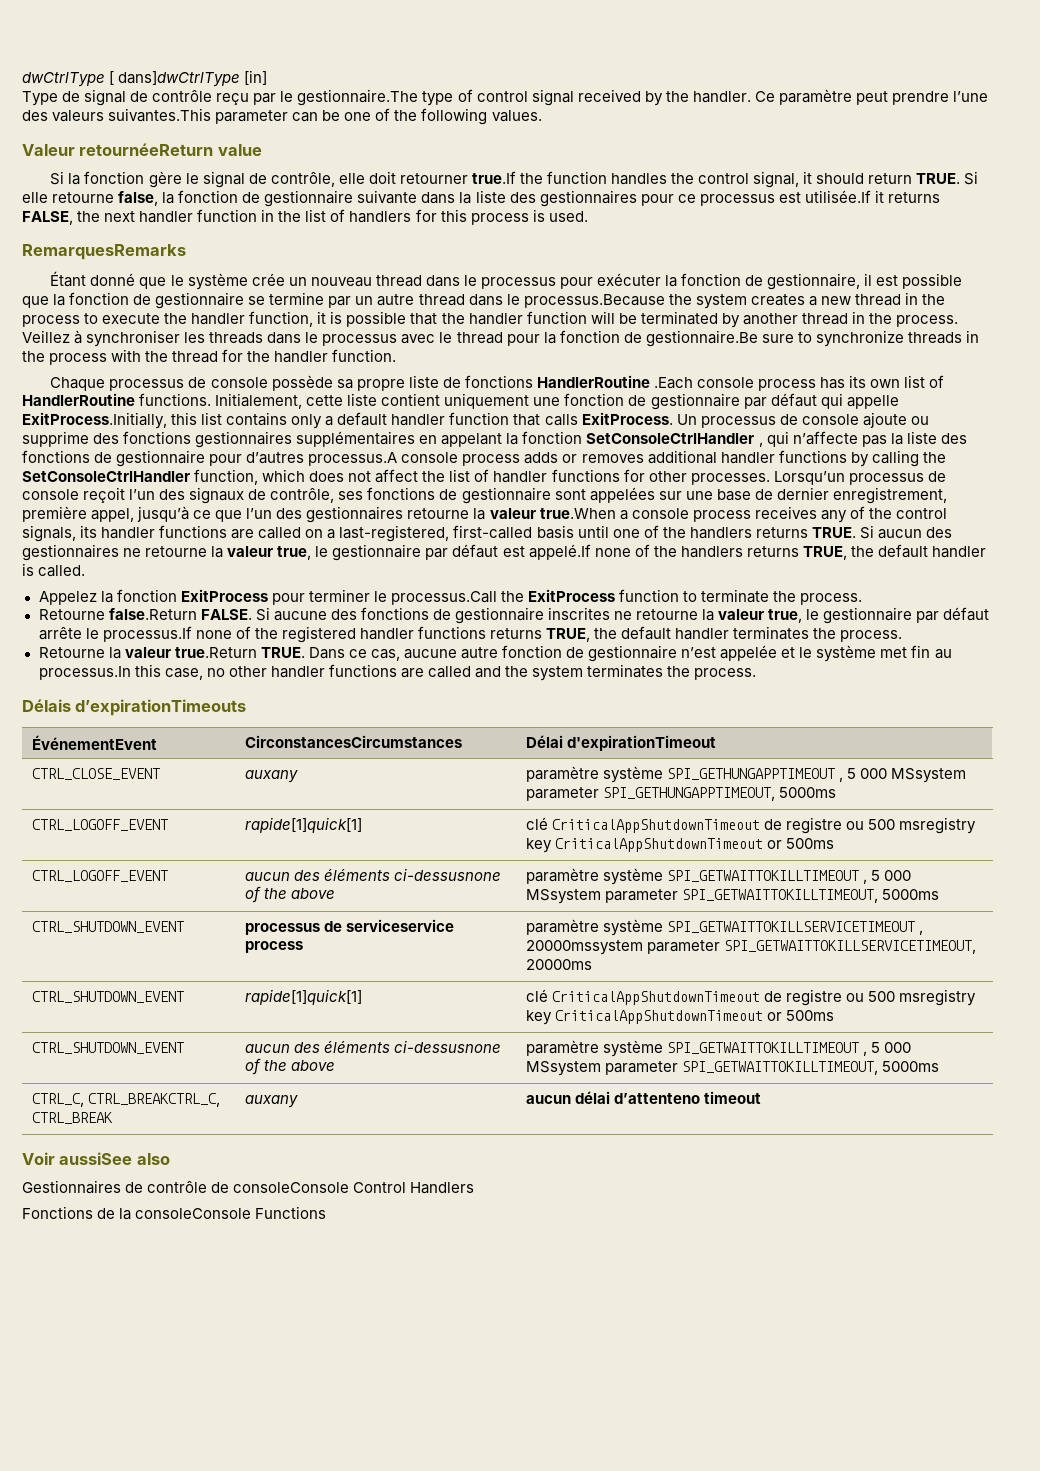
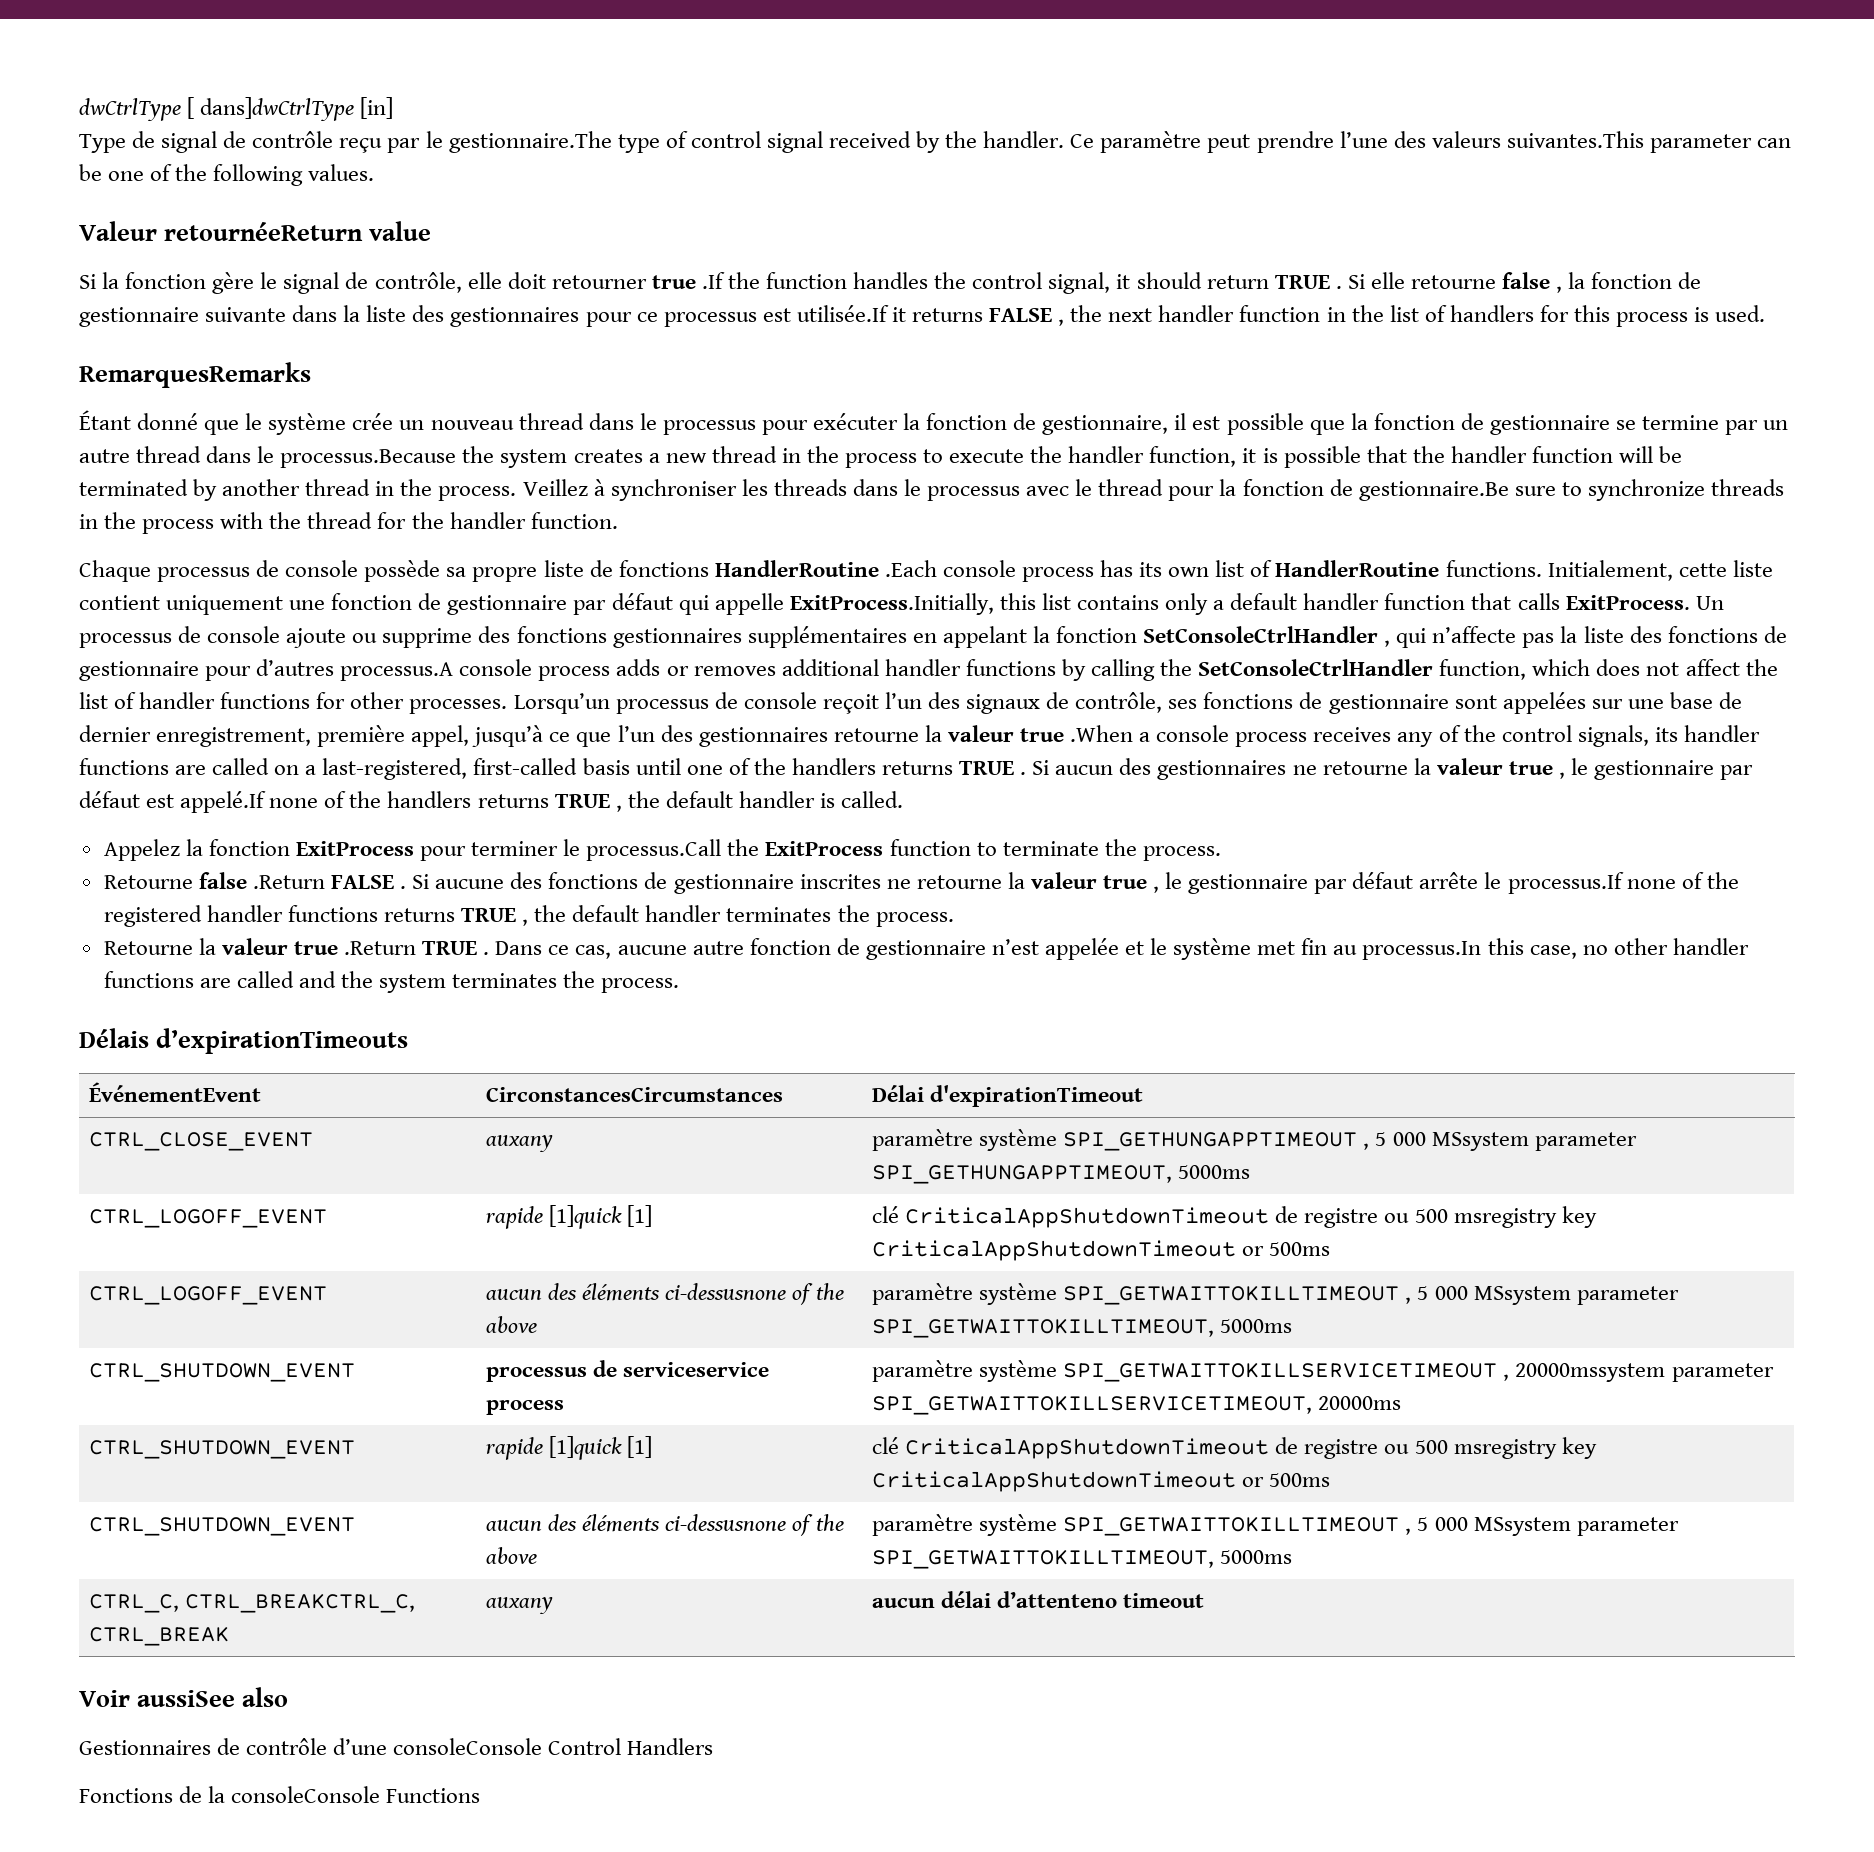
[471,171,516,184] true.If -> [651,272,725,289] true .If
[916,173,961,184] TRUE. -> [1274,275,1342,289] TRUE .
[118,191,159,206] false, -> [1502,272,1563,293] false ,
[22,211,73,225] FALSE, -> [989,308,1065,326] FALSE ,
[539,508,616,519] true.When -> [1019,725,1134,742] true .When
[811,527,856,538] TRUE. -> [959,761,1027,775] TRUE .
[277,546,312,560] true, -> [1508,761,1565,779] true ,
[802,546,847,560] TRUE, -> [554,794,622,812] TRUE ,
[108,608,252,620] false.Return FALSE. -> [198,872,407,889] false .Return FALSE .
[768,609,803,623] true, -> [1102,875,1160,893] true ,
[546,628,590,642] TRUE, -> [461,908,529,926] TRUE ,
[174,647,305,658] true.Return TRUE. -> [293,941,490,955] true .Return TRUE .
[244,817,362,833] rapide[1]quick[1] -> [486,1205,653,1229] rapide [1]quick [1]
[244,989,362,1005] rapide[1]quick[1] -> [486,1436,653,1460] rapide [1]quick [1]
[211,1182,230,1193] de -> [333,1738,388,1755] d’une

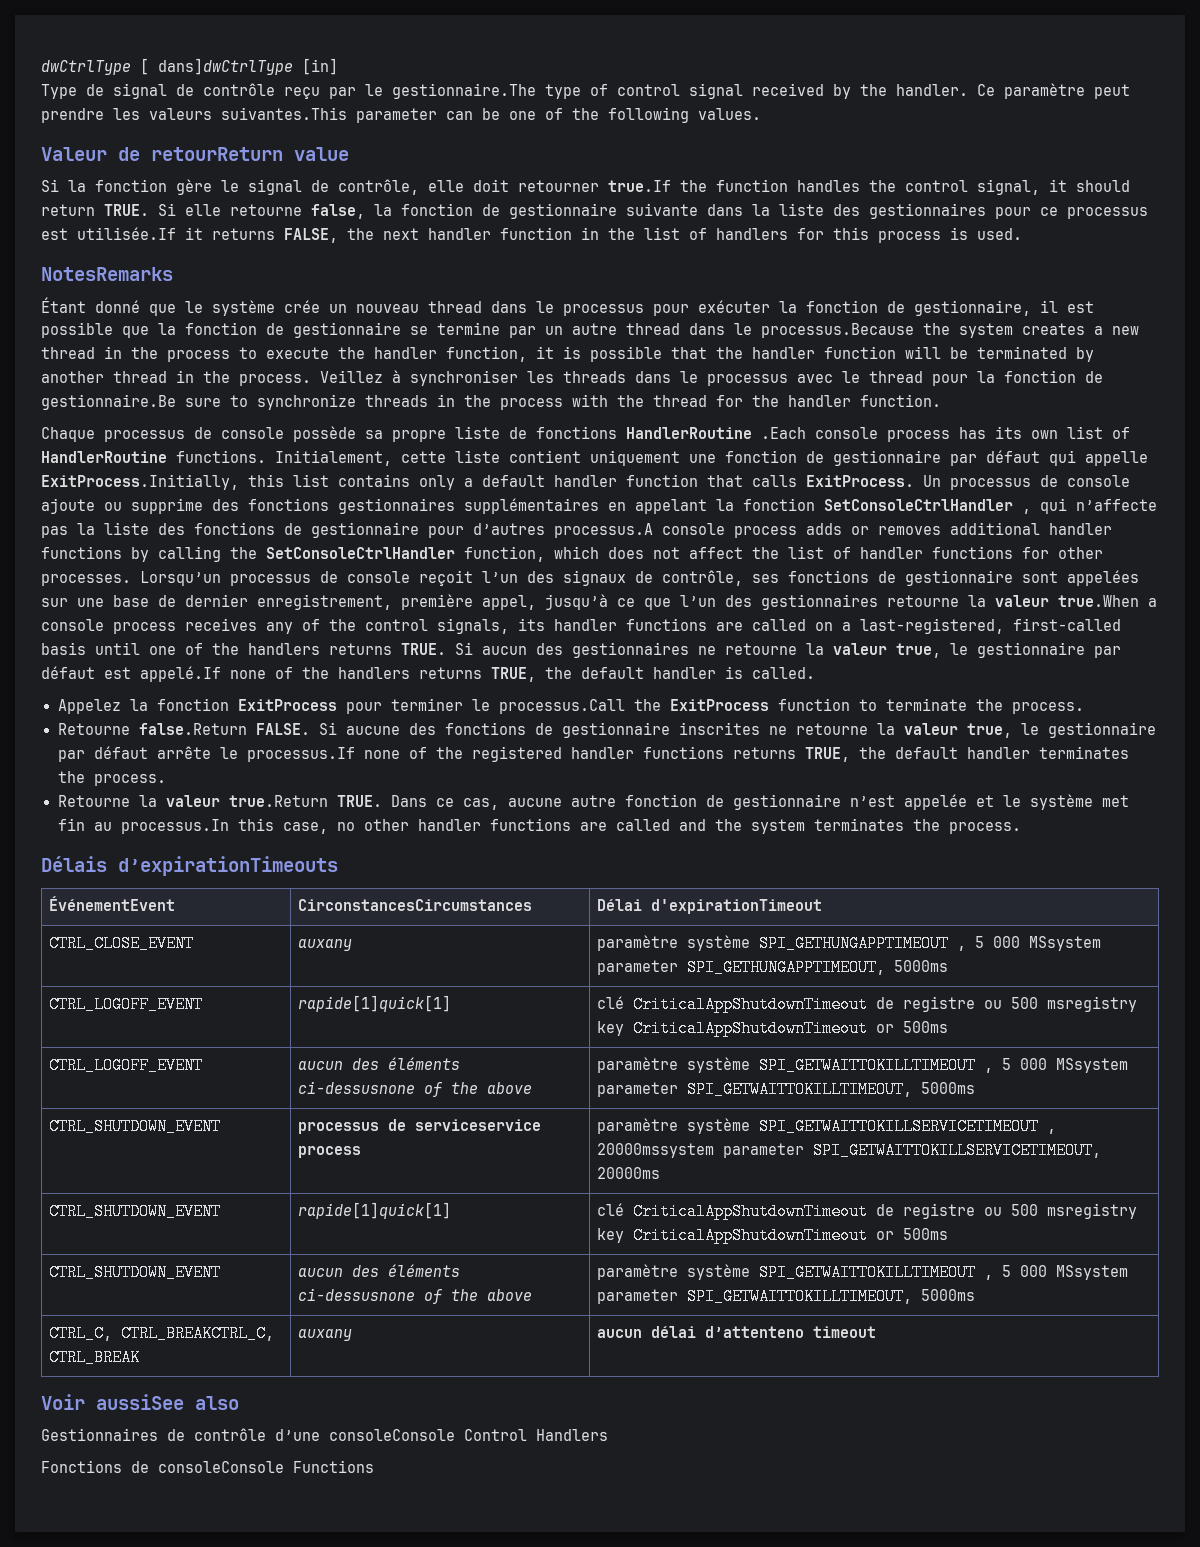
[1339,131,1426,148] l’une des -> [113,108,140,120] les
[164,222,364,241] retournéeReturn -> [118,147,283,161] de retourReturn
[651,272,725,289] true .If -> [608,180,671,192] true.If
[1274,275,1342,289] TRUE . -> [104,204,149,216] TRUE.
[1502,272,1563,293] false , -> [311,204,365,219] false,
[989,308,1065,326] FALSE , -> [284,228,338,243] FALSE,
[79,362,311,388] RemarquesRemarks -> [41,267,173,281] NotesRemarks
[1019,725,1134,742] true .When -> [1058,595,1139,607] true.When
[959,761,1027,775] TRUE . -> [401,643,446,655] TRUE.
[1508,761,1565,779] true , -> [896,643,941,658] true,
[554,794,622,812] TRUE , -> [491,667,536,682] TRUE,
[198,872,407,889] false .Return FALSE . -> [138,723,310,735] false.Return FALSE.
[1102,875,1160,893] true , -> [966,723,1012,738] true,
[461,908,529,926] TRUE , -> [804,747,850,762] TRUE,
[293,941,490,955] true .Return TRUE . -> [228,795,382,807] true.Return TRUE.
[486,1205,653,1229] rapide [1]quick [1] -> [297,995,451,1012] rapide[1]quick[1]
[486,1436,653,1460] rapide [1]quick [1] -> [297,1202,451,1219] rapide[1]quick[1]
[208,1786,226,1803] la -> (149, 1467) none

